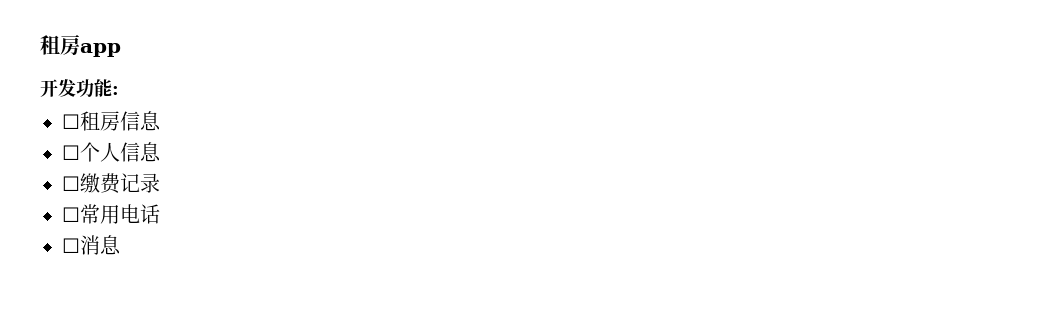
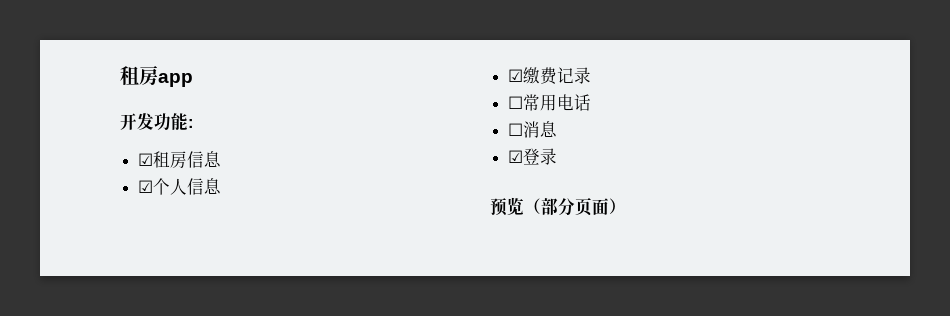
[62,114,80,129] ☐ -> [138,153,154,166] ☑
[62,145,80,160] ☐ -> [138,180,154,193] ☑
[62,176,80,191] ☐ -> [508,69,524,82] ☑
(121, 245) none -> [508,148,558,165] [490,197,626,216] // ☑登录 // 预览（部分页面）

